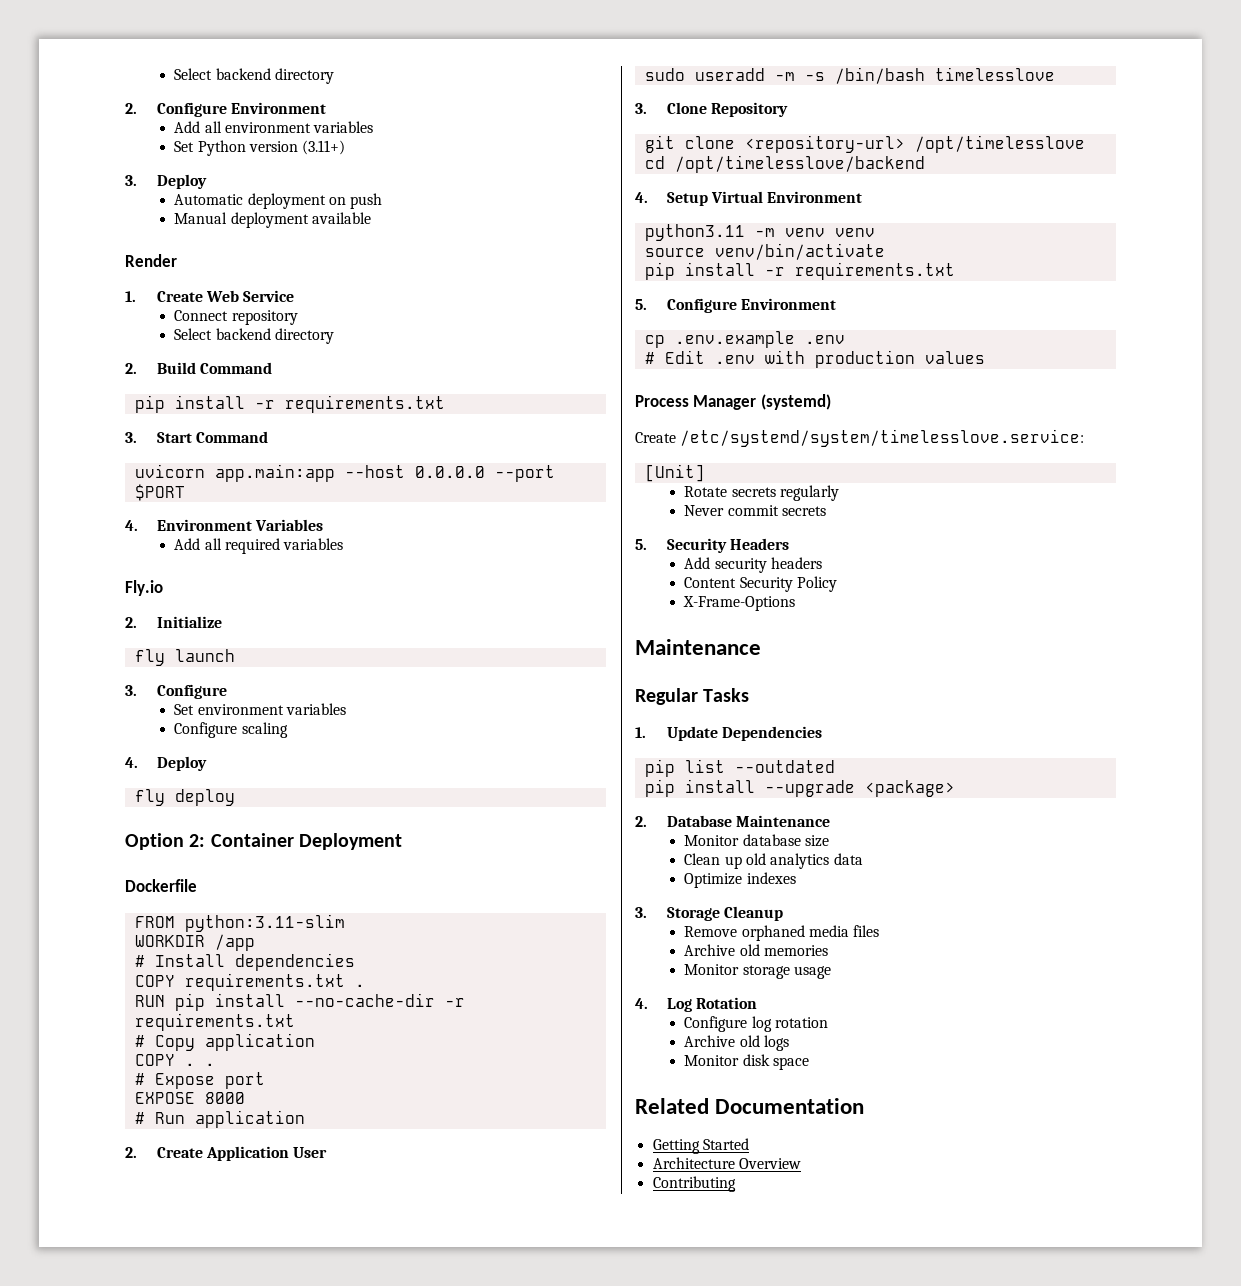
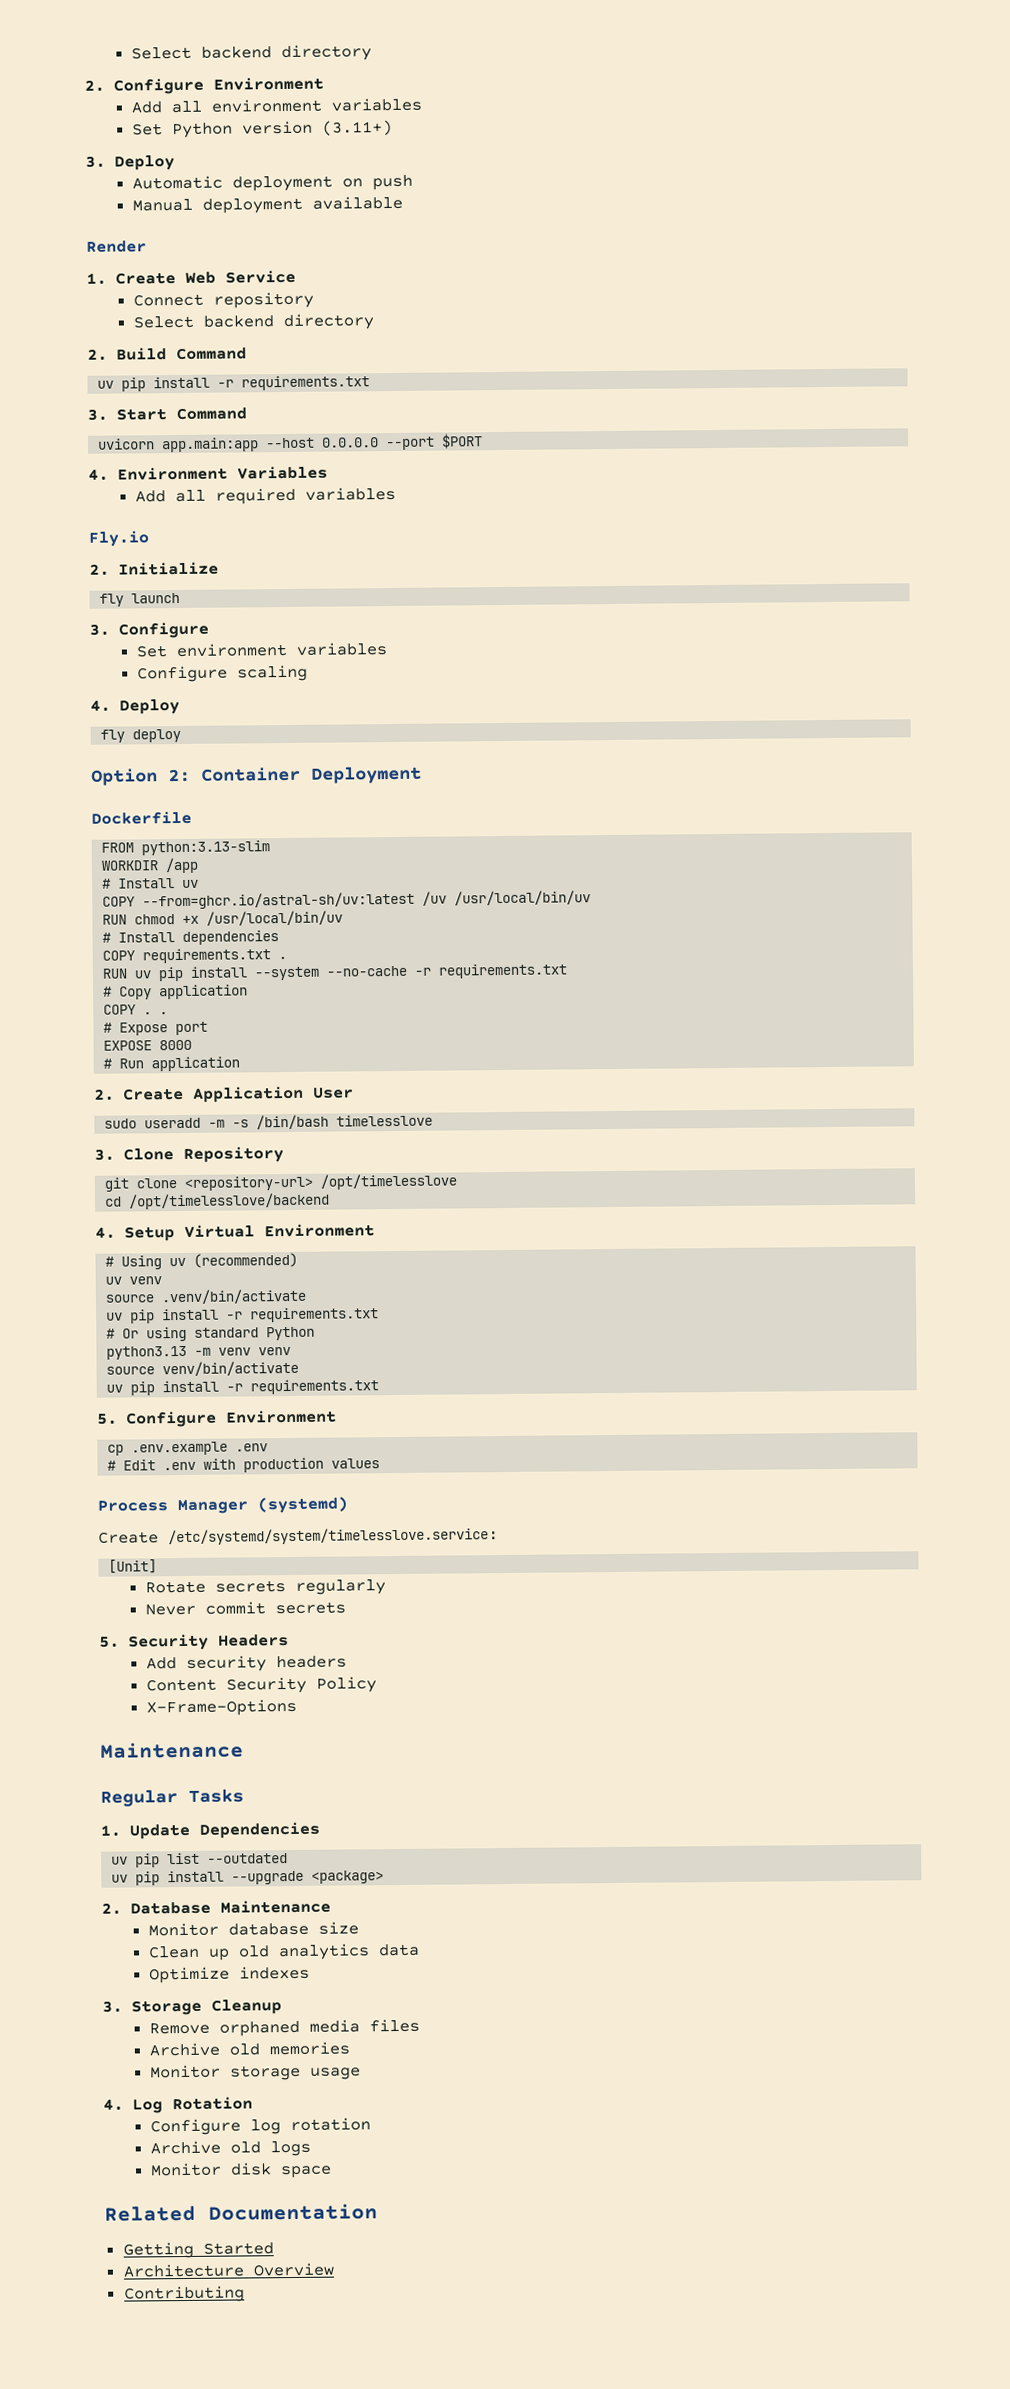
(272, 368) none -> [97,380,115,389] uv
[184,914,345,932] python:3.11-slim -> [141,840,271,856] python:3.13-slim
(255, 942) none -> [102,878,200,889] [102,890,592,910] [102,910,344,926] // # Install uv // COPY --from=ghcr.io/astral-sh/uv:latest /uv /usr/local/bin/uv // RUN chmod +x /usr/local/bin/uv
[174,993,435,1011] pip install --no-cache-dir -> [134,965,408,982] uv pip install --system --no-cache
[644,224,745,241] python3.11 -> [105,1252,299,1270] [105,1276,163,1285] [105,1288,307,1305] [106,1307,380,1324] [106,1326,316,1342] [106,1345,188,1360] # Using uv (recommended) // uv venv // source .venv/bin/activate // uv pip install -r requirements.txt // # Or using standard Python // python3.13
(885, 251) none -> [106,1384,124,1393] uv
(822, 733) none -> [111,1856,129,1865] uv
(835, 766) none -> [111,1874,129,1883] uv

